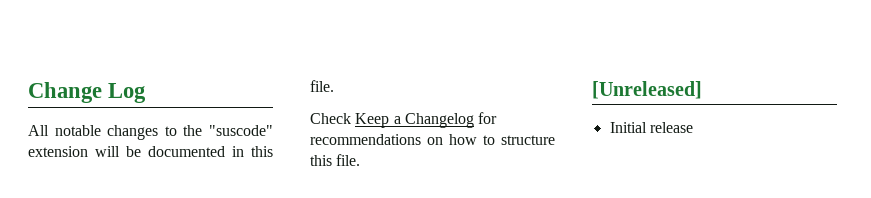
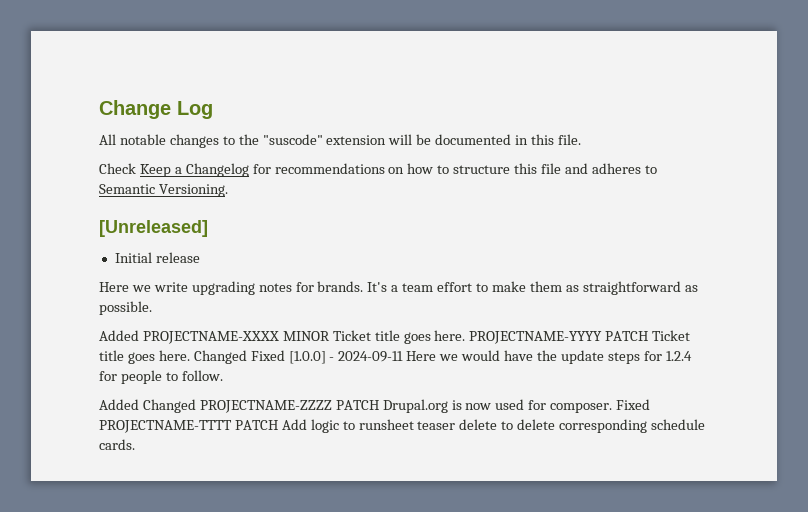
[336,154,361,166] [592,81,702,99] [609,122,693,133] file. // [Unreleased] // Initial release -> [541,163,657,174] [99,184,228,197] [99,220,208,237] [114,252,200,263] [99,281,698,295] [99,301,152,315] [99,330,691,344] [99,350,692,364] [99,370,223,384] [99,399,651,413] [99,419,706,433] [99,439,135,450] file and adheres to Semantic Versioning. // [Unreleased] // Initial release // Here we write upgrading notes for brands. It's a team effort to make them as straightforward as possible. // Added PROJECTNAME-XXXX MINOR Ticket title goes here. PROJECTNAME-YYYY PATCH Ticket title goes here. Changed Fixed [1.0.0] - 2024-09-11 Here we would have the update steps for 1.2.4 for people to follow. // Added Changed PROJECTNAME-ZZZZ PATCH Drupal.org is now used for composer. Fixed PROJECTNAME-TTTT PATCH Add logic to runsheet teaser delete to delete corresponding schedule cards.

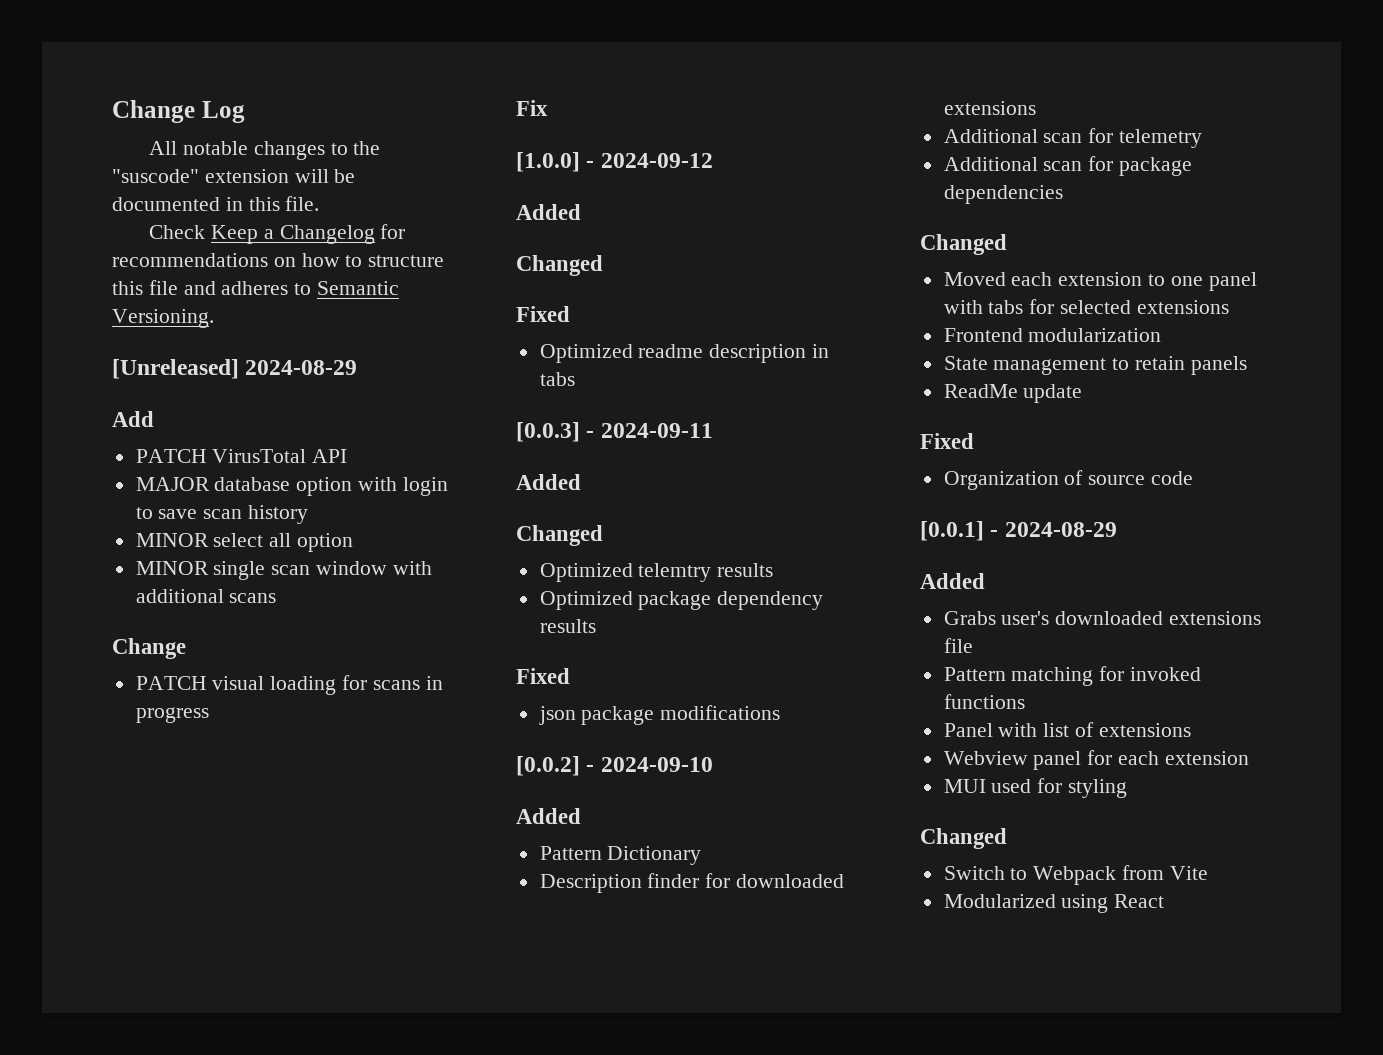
[114,252,200,263] [99,281,698,295] [99,301,152,315] [99,330,691,344] [99,350,692,364] [99,370,223,384] [99,399,651,413] [99,419,706,433] [99,439,135,450] // Initial release // Here we write upgrading notes for brands. It's a team effort to make them as straightforward as possible. // Added PROJECTNAME-XXXX MINOR Ticket title goes here. PROJECTNAME-YYYY PATCH Ticket title goes here. Changed Fixed [1.0.0] - 2024-09-11 Here we would have the update steps for 1.2.4 for people to follow. // Added Changed PROJECTNAME-ZZZZ PATCH Drupal.org is now used for composer. Fixed PROJECTNAME-TTTT PATCH Add logic to runsheet teaser delete to delete corresponding schedule cards. -> [245,360,358,375] [112,411,154,427] [135,449,348,463] [135,477,448,496] [135,505,309,524] [135,533,354,552] [135,561,432,580] [135,589,277,603] [112,638,186,659] [135,675,443,695] [135,707,209,723] [516,100,548,116] [516,152,713,172] [516,204,581,220] [516,255,603,276] [516,306,570,322] [539,344,830,363] [539,372,575,386] [516,422,713,442] [516,474,581,490] [516,525,603,546] [539,563,774,582] [539,591,824,610] [539,619,596,633] [516,668,570,684] [538,705,781,725] [516,756,713,776] [516,808,581,824] [539,846,702,865] [539,873,845,893] [943,101,1036,115] [943,128,1203,148] [943,156,1193,176] [943,185,1063,204] [920,234,1007,255] [943,272,1257,291] [943,299,1229,314] [943,328,1162,342] [943,356,1247,375] [943,384,1083,403] [920,433,974,449] [943,470,1194,490] [920,521,1117,541] [920,573,985,589] [943,611,1262,625] [943,638,973,653] [943,666,1202,686] [943,694,1025,709] [943,722,1191,737] [943,750,1249,770] [943,778,1128,798] [920,828,1007,849] [943,865,1208,885] [943,894,1165,913] 2024-08-29 // Add // PATCH VirusTotal API // MAJOR database option with login to save scan history // MINOR select all option // MINOR single scan window with additional scans // Change // PATCH visual loading for scans in progress // Fix // [1.0.0] - 2024-09-12 // Added // Changed // Fixed // Optimized readme description in tabs // [0.0.3] - 2024-09-11 // Added // Changed // Optimized telemtry results // Optimized package dependency results // Fixed // json package modifications // [0.0.2] - 2024-09-10 // Added // Pattern Dictionary // Description finder for downloaded extensions // Additional scan for telemetry // Additional scan for package dependencies // Changed // Moved each extension to one panel with tabs for selected extensions // Frontend modularization // State management to retain panels // ReadMe update // Fixed // Organization of source code // [0.0.1] - 2024-08-29 // Added // Grabs user's downloaded extensions file // Pattern matching for invoked functions // Panel with list of extensions // Webview panel for each extension // MUI used for styling // Changed // Switch to Webpack from Vite // Modularized using React

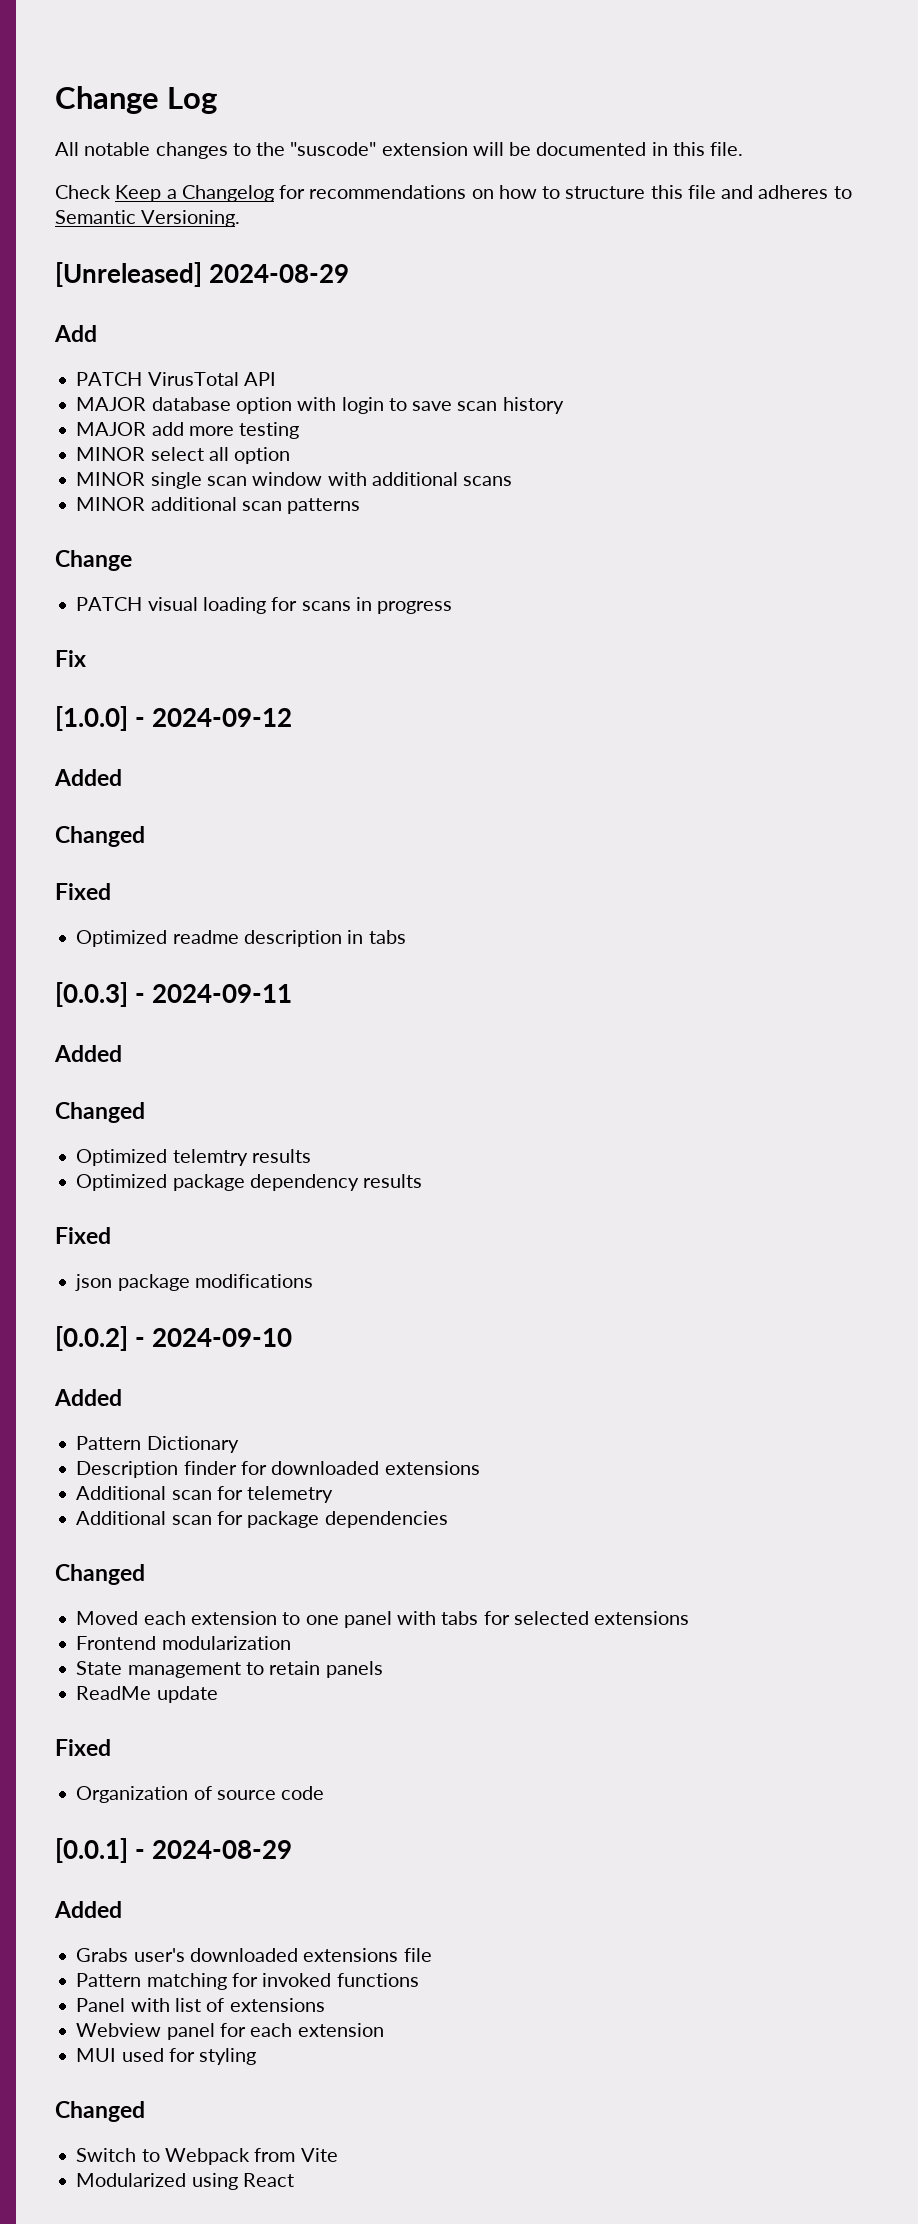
(309, 514) none -> [76,422,300,439] // MAJOR add more testing
(277, 598) none -> [76,497,361,514] // MINOR additional scan patterns

